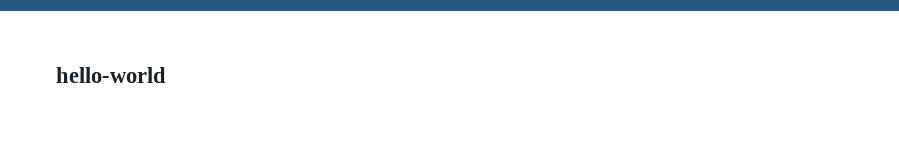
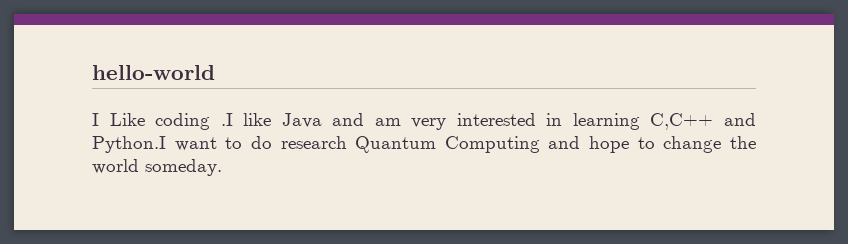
(166, 75) none -> [92,113,757,130] [92,136,756,153] [92,159,222,176] // I Like coding .I like Java and am very interested in learning C,C++ and Python.I want to do research Quantum Computing and hope to change the world someday.

